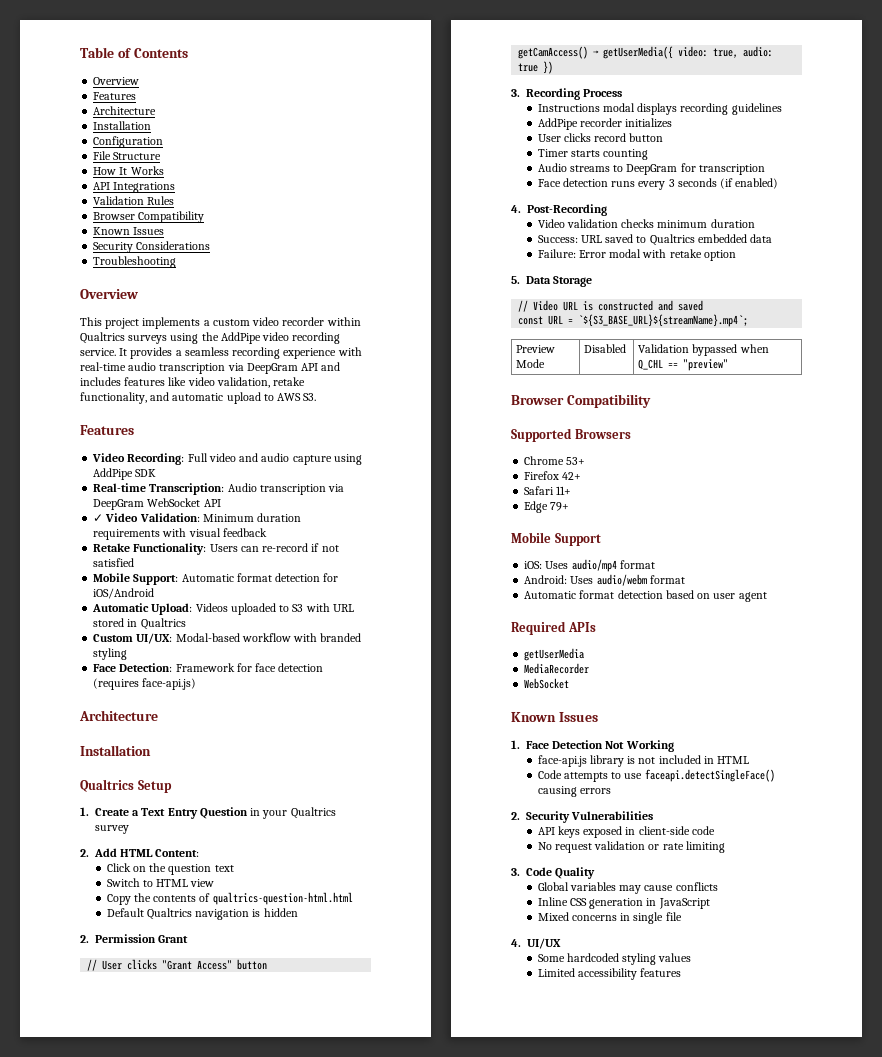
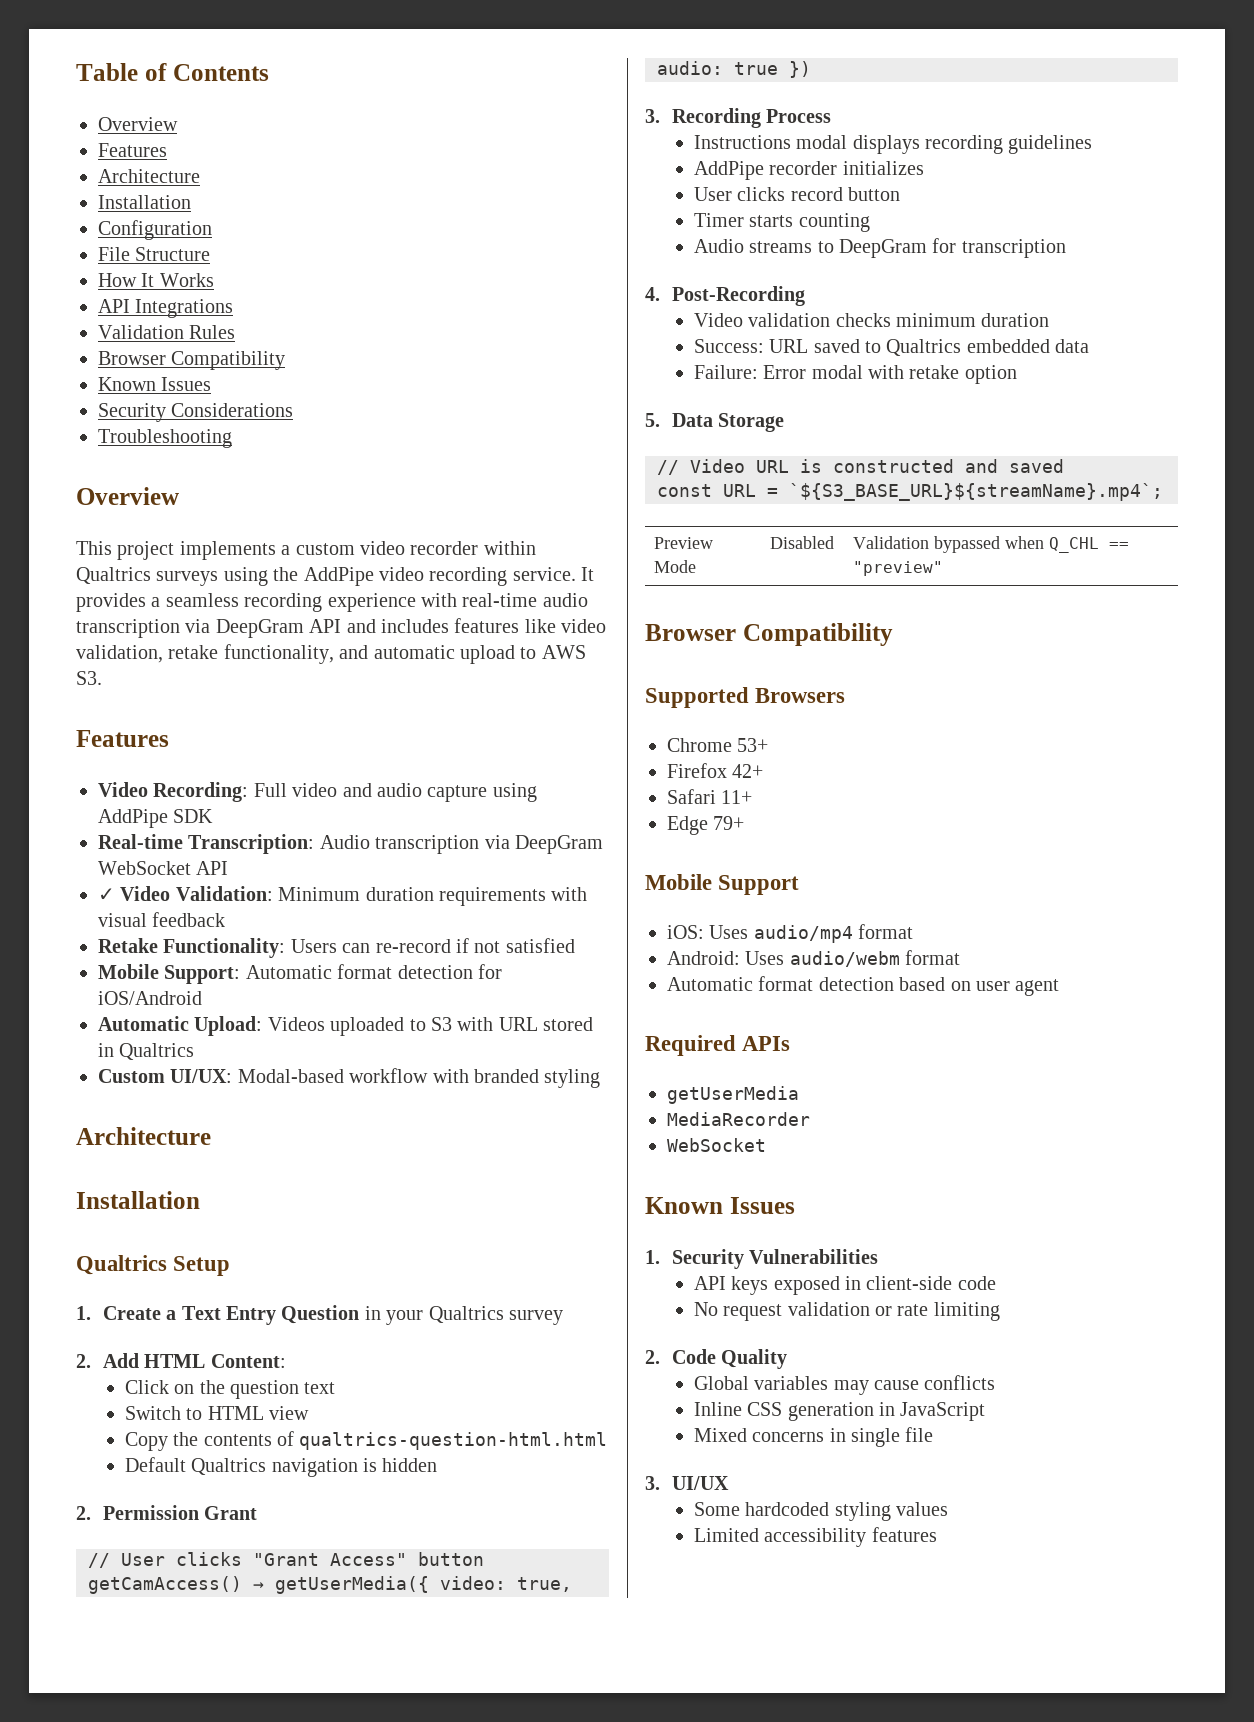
[93,663,324,672] [93,678,197,690] // Face Detection: Framework for face detection (requires face-api.js) -> (601, 1078) none
[537,178,779,190] // Face detection runs every 3 seconds (if enabled) -> (1066, 248) none
[526,740,674,752] [537,755,749,767] [537,769,775,782] [537,786,611,797] [511,812,520,820] Face Detection Not Working // face-api.js library is not included in HTML // Code attempts to use faceapi.detectSingleFace() causing errors // 2. -> (660, 1257) none
[511,868,520,876] 3. -> [645,1350,660,1364] 2.
[511,939,521,947] 4. -> [645,1476,660,1490] 3.

